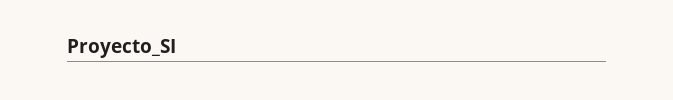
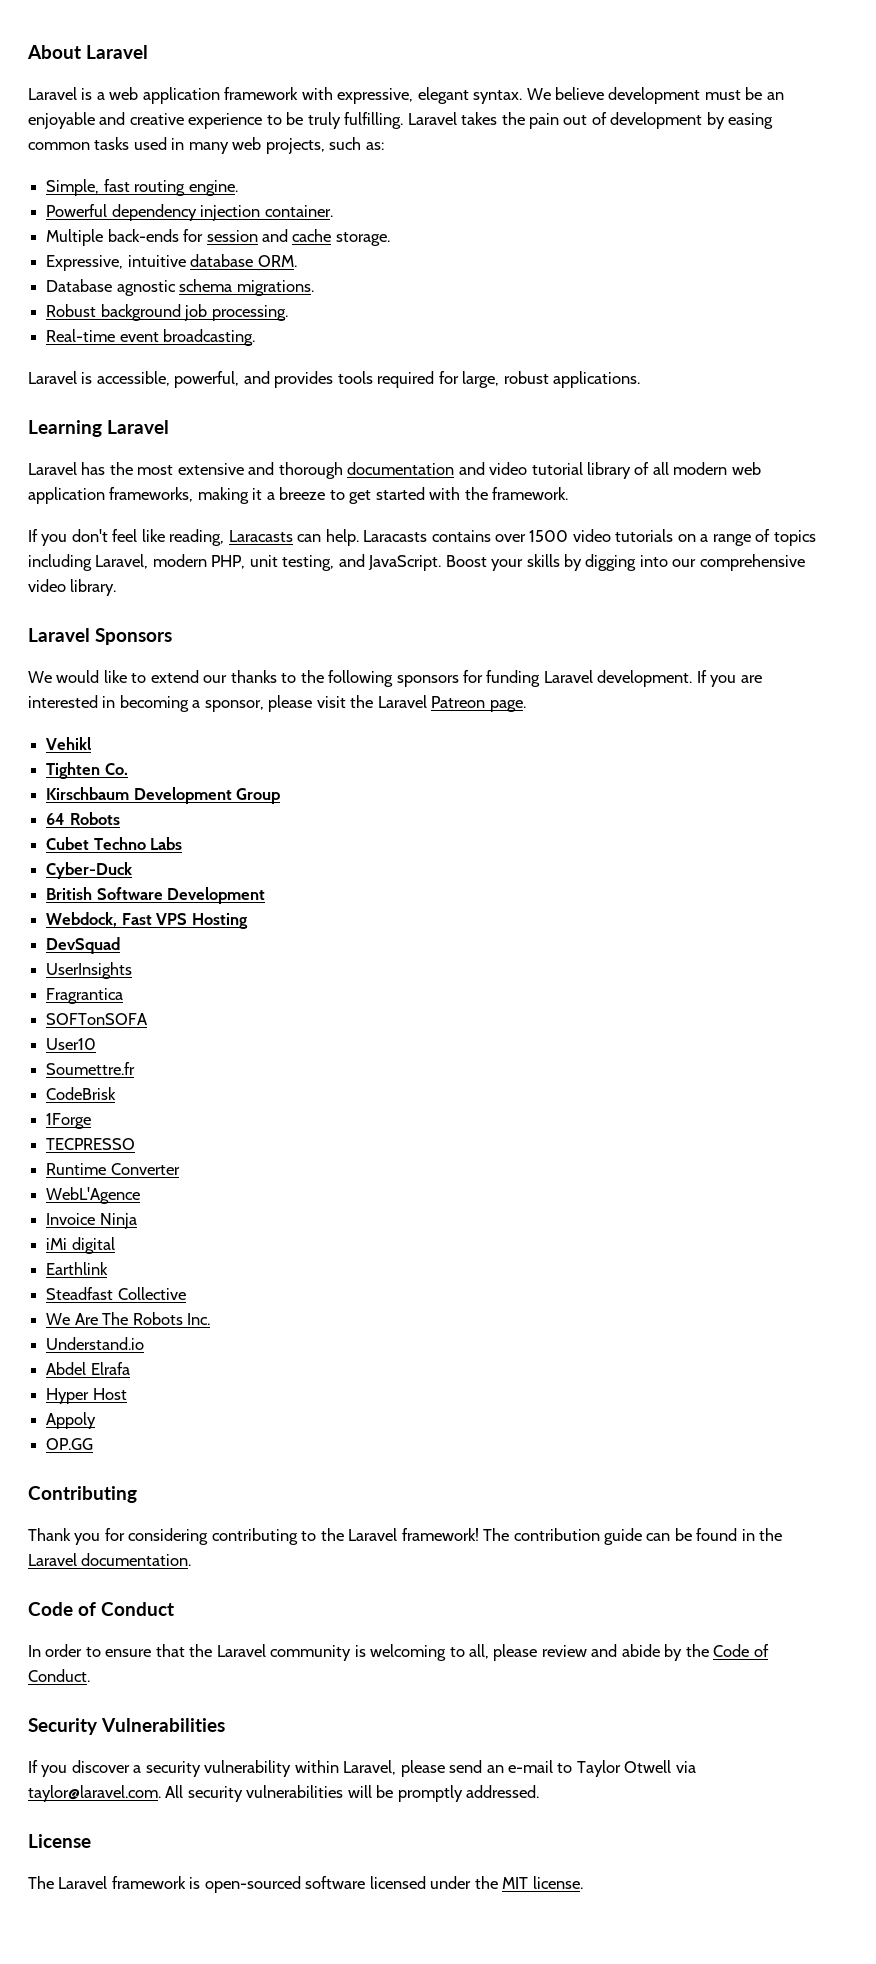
[67,39,176,58] Proyecto_SI -> [27,45,148,59] [28,87,784,104] [28,112,774,129] [28,137,384,154] [46,179,238,196] [46,204,333,221] [46,229,390,246] [46,254,297,271] [46,279,314,296] [46,304,288,321] [46,329,256,346] [28,371,641,388] [28,420,169,437] [28,462,761,479] [28,487,569,504] [28,529,816,546] [28,554,805,571] [28,579,117,596] [28,628,172,645] [28,670,762,687] [28,695,526,712] [46,737,92,750] [46,762,128,779] [46,787,281,804] [46,812,120,825] [46,837,183,850] [46,862,133,879] [46,887,266,904] [46,912,248,929] [46,937,121,954] [46,962,133,979] [46,988,124,1004] [46,1013,149,1025] [46,1038,97,1050] [46,1062,136,1075] [46,1087,117,1100] [46,1113,92,1129] [46,1138,136,1150] [46,1163,180,1175] [46,1187,141,1204] [46,1213,137,1229] [46,1237,115,1254] [46,1262,109,1275] [46,1287,186,1300] [46,1312,210,1325] [46,1337,145,1350] [46,1362,130,1375] [46,1388,127,1404] [46,1412,97,1429] [46,1438,94,1450] [28,1486,137,1503] [28,1528,783,1545] [28,1553,192,1566] [28,1602,174,1616] [28,1644,769,1661] [28,1669,90,1682] [28,1718,225,1735] [28,1760,696,1777] [28,1785,540,1802] [28,1834,91,1848] [28,1876,583,1893] About Laravel // Laravel is a web application framework with expressive, elegant syntax. We believe development must be an enjoyable and creative experience to be truly fulfilling. Laravel takes the pain out of development by easing common tasks used in many web projects, such as: // Simple, fast routing engine. // Powerful dependency injection container. // Multiple back-ends for session and cache storage. // Expressive, intuitive database ORM. // Database agnostic schema migrations. // Robust background job processing. // Real-time event broadcasting. // Laravel is accessible, powerful, and provides tools required for large, robust applications. // Learning Laravel // Laravel has the most extensive and thorough documentation and video tutorial library of all modern web application frameworks, making it a breeze to get started with the framework. // If you don't feel like reading, Laracasts can help. Laracasts contains over 1500 video tutorials on a range of topics including Laravel, modern PHP, unit testing, and JavaScript. Boost your skills by digging into our comprehensive video library. // Laravel Sponsors // We would like to extend our thanks to the following sponsors for funding Laravel development. If you are interested in becoming a sponsor, please visit the Laravel Patreon page. // Vehikl // Tighten Co. // Kirschbaum Development Group // 64 Robots // Cubet Techno Labs // Cyber-Duck // British Software Development // Webdock, Fast VPS Hosting // DevSquad // UserInsights // Fragrantica // SOFTonSOFA // User10 // Soumettre.fr // CodeBrisk // 1Forge // TECPRESSO // Runtime Converter // WebL'Agence // Invoice Ninja // iMi digital // Earthlink // Steadfast Collective // We Are The Robots Inc. // Understand.io // Abdel Elrafa // Hyper Host // Appoly // OP.GG // Contributing // Thank you for considering contributing to the Laravel framework! The contribution guide can be found in the Laravel documentation. // Code of Conduct // In order to ensure that the Laravel community is welcoming to all, please review and abide by the Code of Conduct. // Security Vulnerabilities // If you discover a security vulnerability within Laravel, please send an e-mail to Taylor Otwell via taylor@laravel.com. All security vulnerabilities will be promptly addressed. // License // The Laravel framework is open-sourced software licensed under the MIT license.

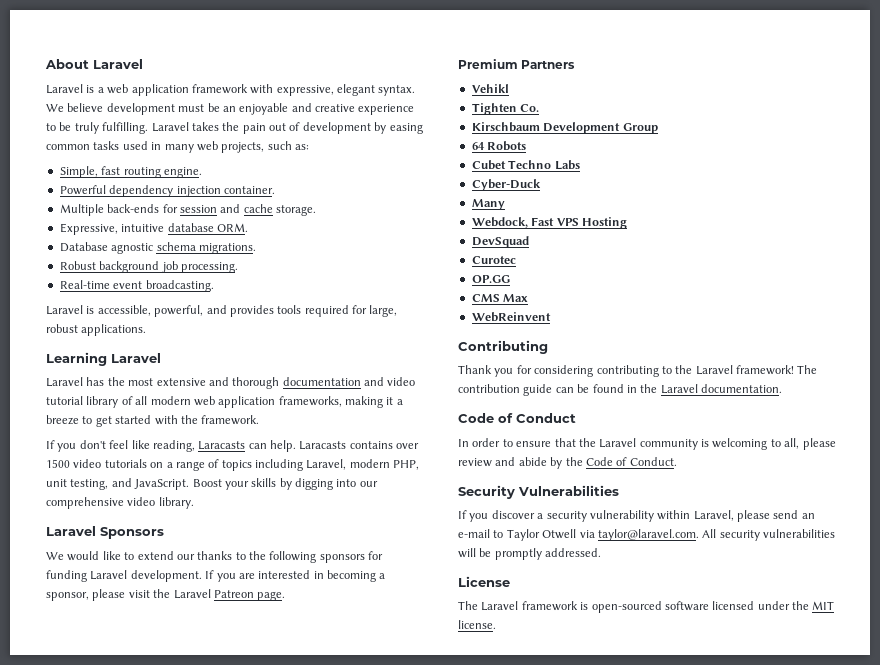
(526, 706) none -> [458,59,576,69] // Premium Partners
[46,887,266,904] British Software Development -> [471,199,505,210] Many
[46,962,133,979] [46,988,124,1004] [46,1013,149,1025] [46,1038,97,1050] [46,1062,136,1075] [46,1087,117,1100] [46,1113,92,1129] [46,1138,136,1150] [46,1163,180,1175] [46,1187,141,1204] [46,1213,137,1229] [46,1237,115,1254] [46,1262,109,1275] [46,1287,186,1300] [46,1312,210,1325] [46,1337,145,1350] [46,1362,130,1375] [46,1388,127,1404] [46,1412,97,1429] [46,1438,94,1450] UserInsights // Fragrantica // SOFTonSOFA // User10 // Soumettre.fr // CodeBrisk // 1Forge // TECPRESSO // Runtime Converter // WebL'Agence // Invoice Ninja // iMi digital // Earthlink // Steadfast Collective // We Are The Robots Inc. // Understand.io // Abdel Elrafa // Hyper Host // Appoly // OP.GG -> [471,256,516,264] [471,275,510,283] [471,294,529,302] [471,312,551,322] Curotec // OP.GG // CMS Max // WebReinvent

